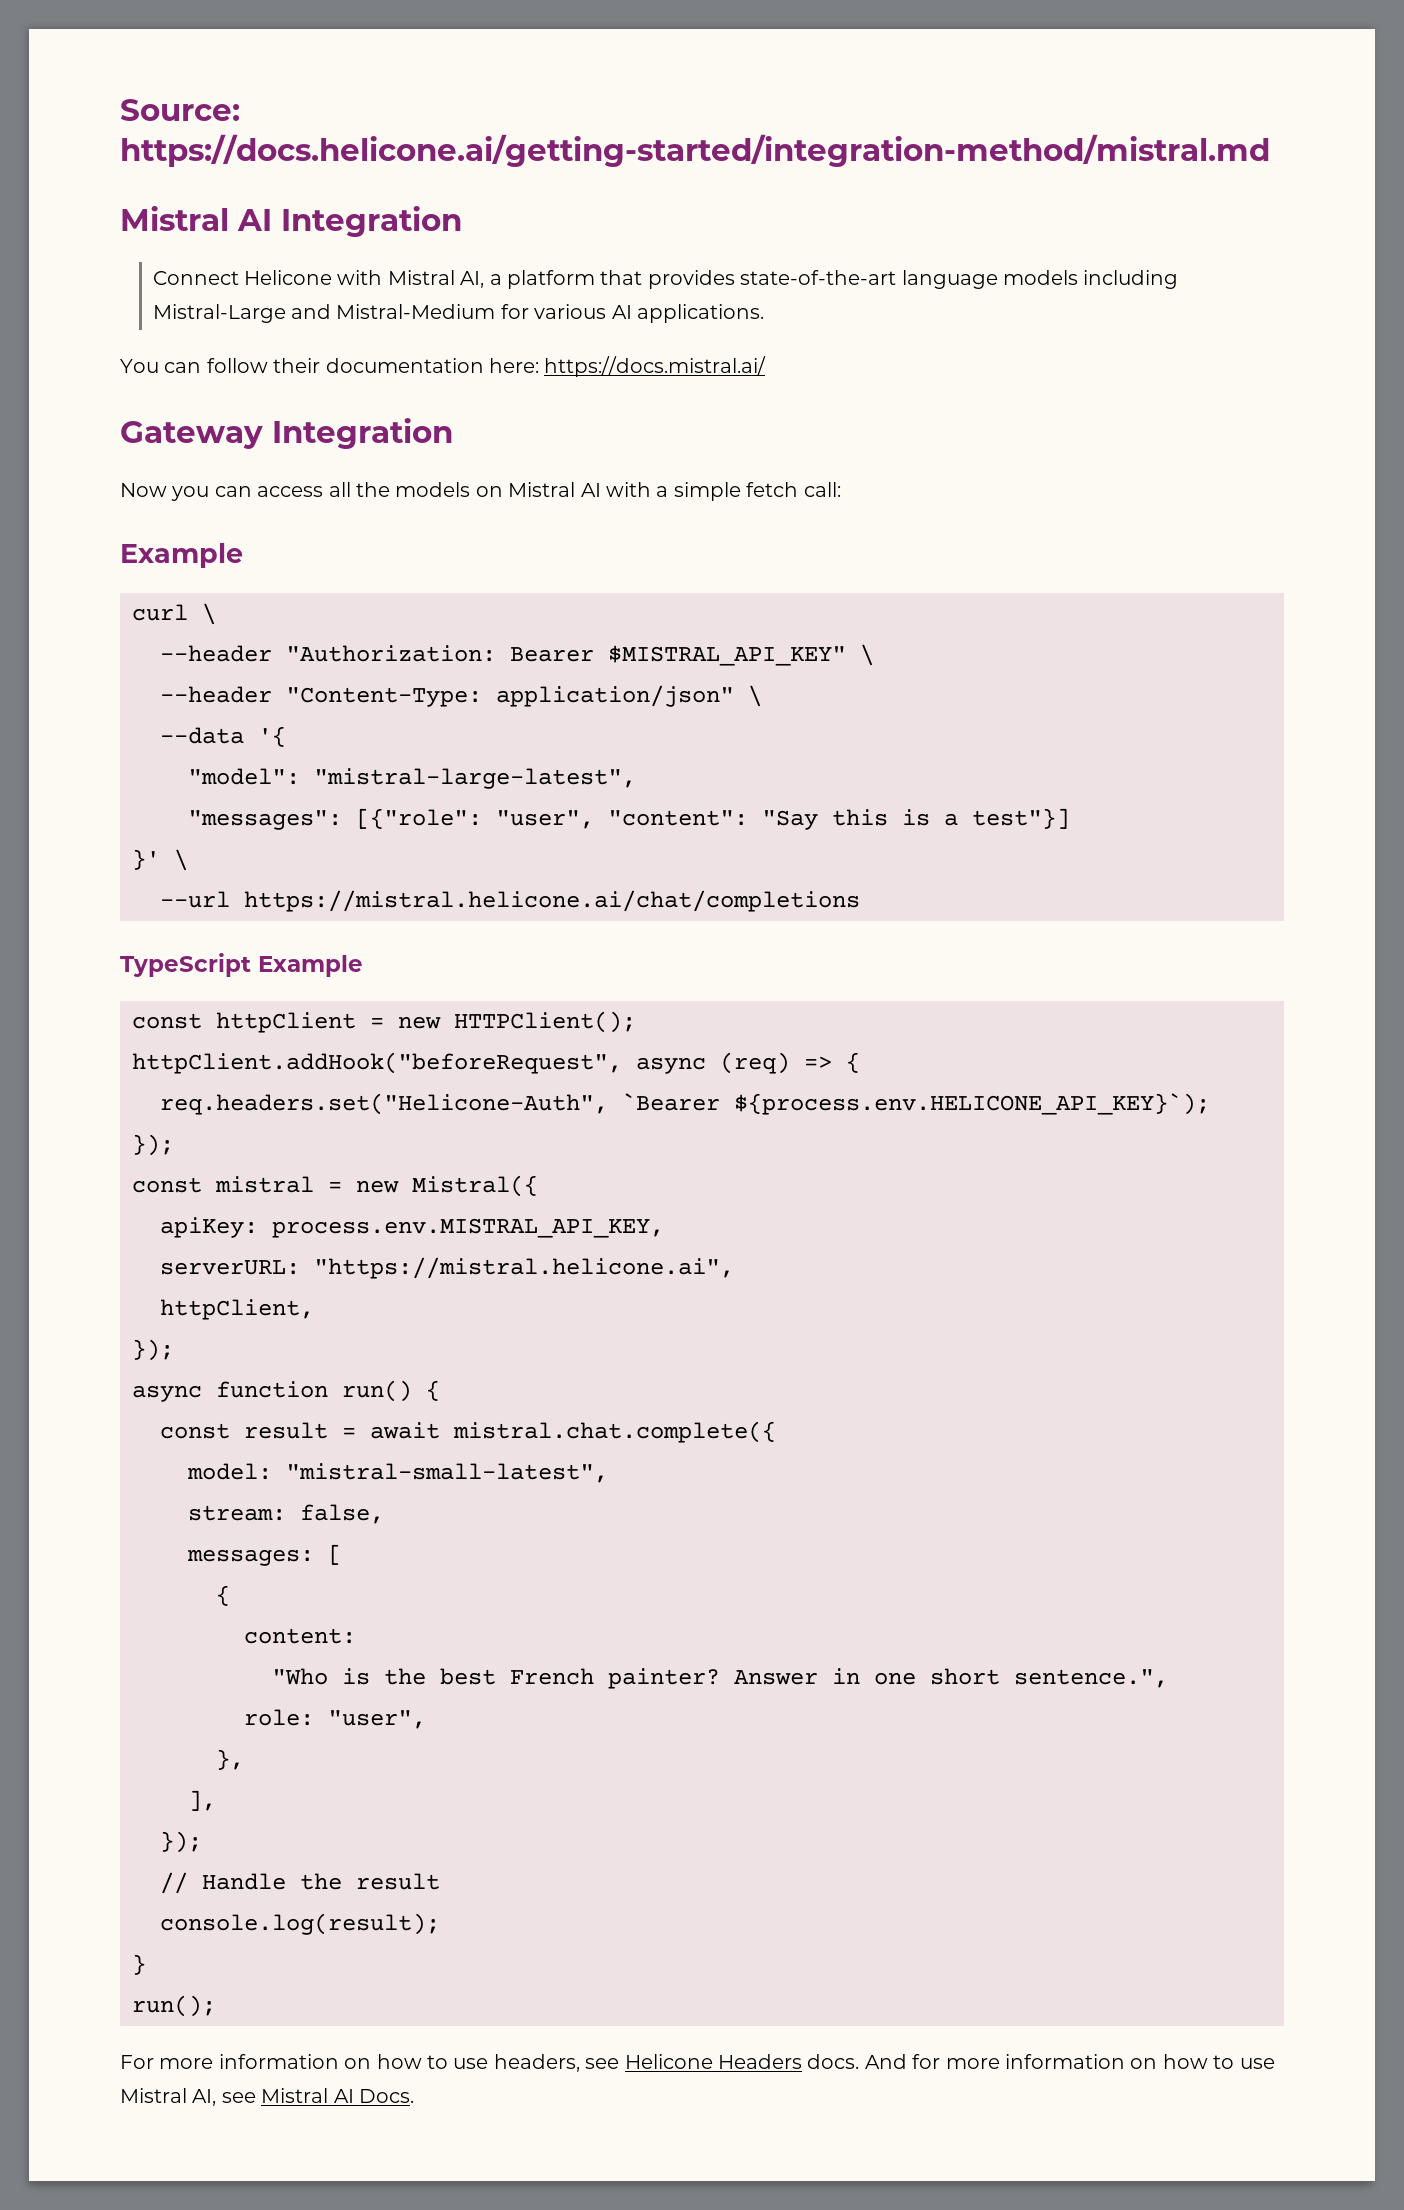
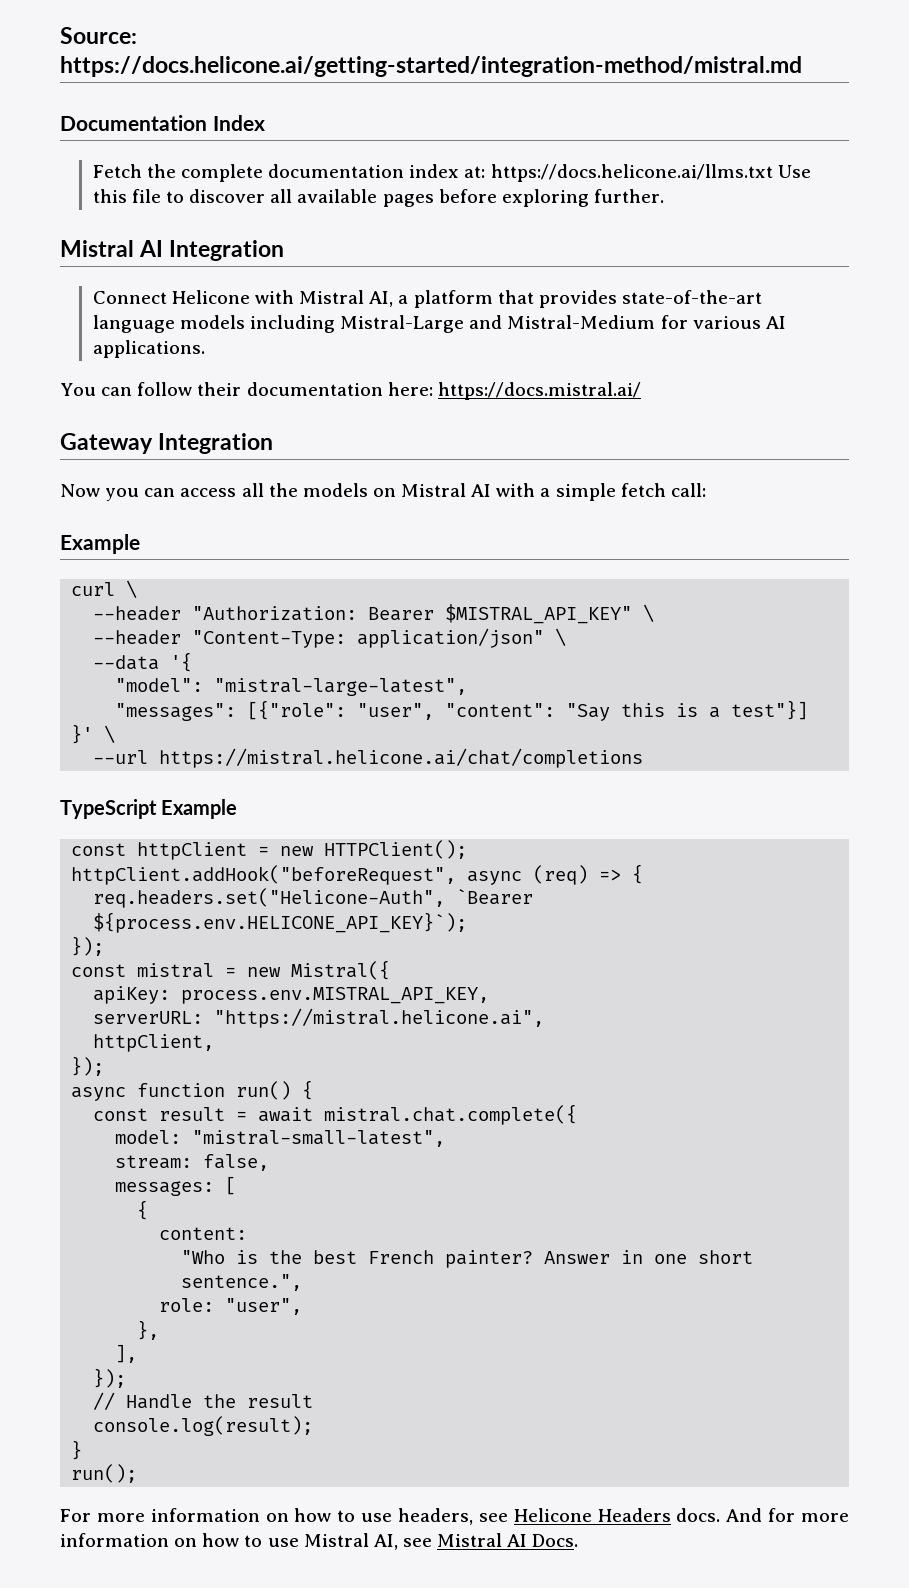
(1270, 150) none -> [60,115,265,131] [92,164,811,182] [92,189,664,207] // Documentation Index // Fetch the complete documentation index at: https://docs.helicone.ai/llms.txt Use this file to discover all available pages before exploring further.

